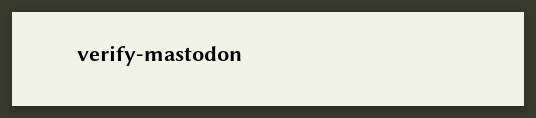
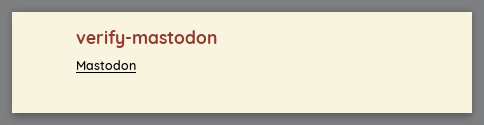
(242, 55) none -> [76,60,136,70] // Mastodon

